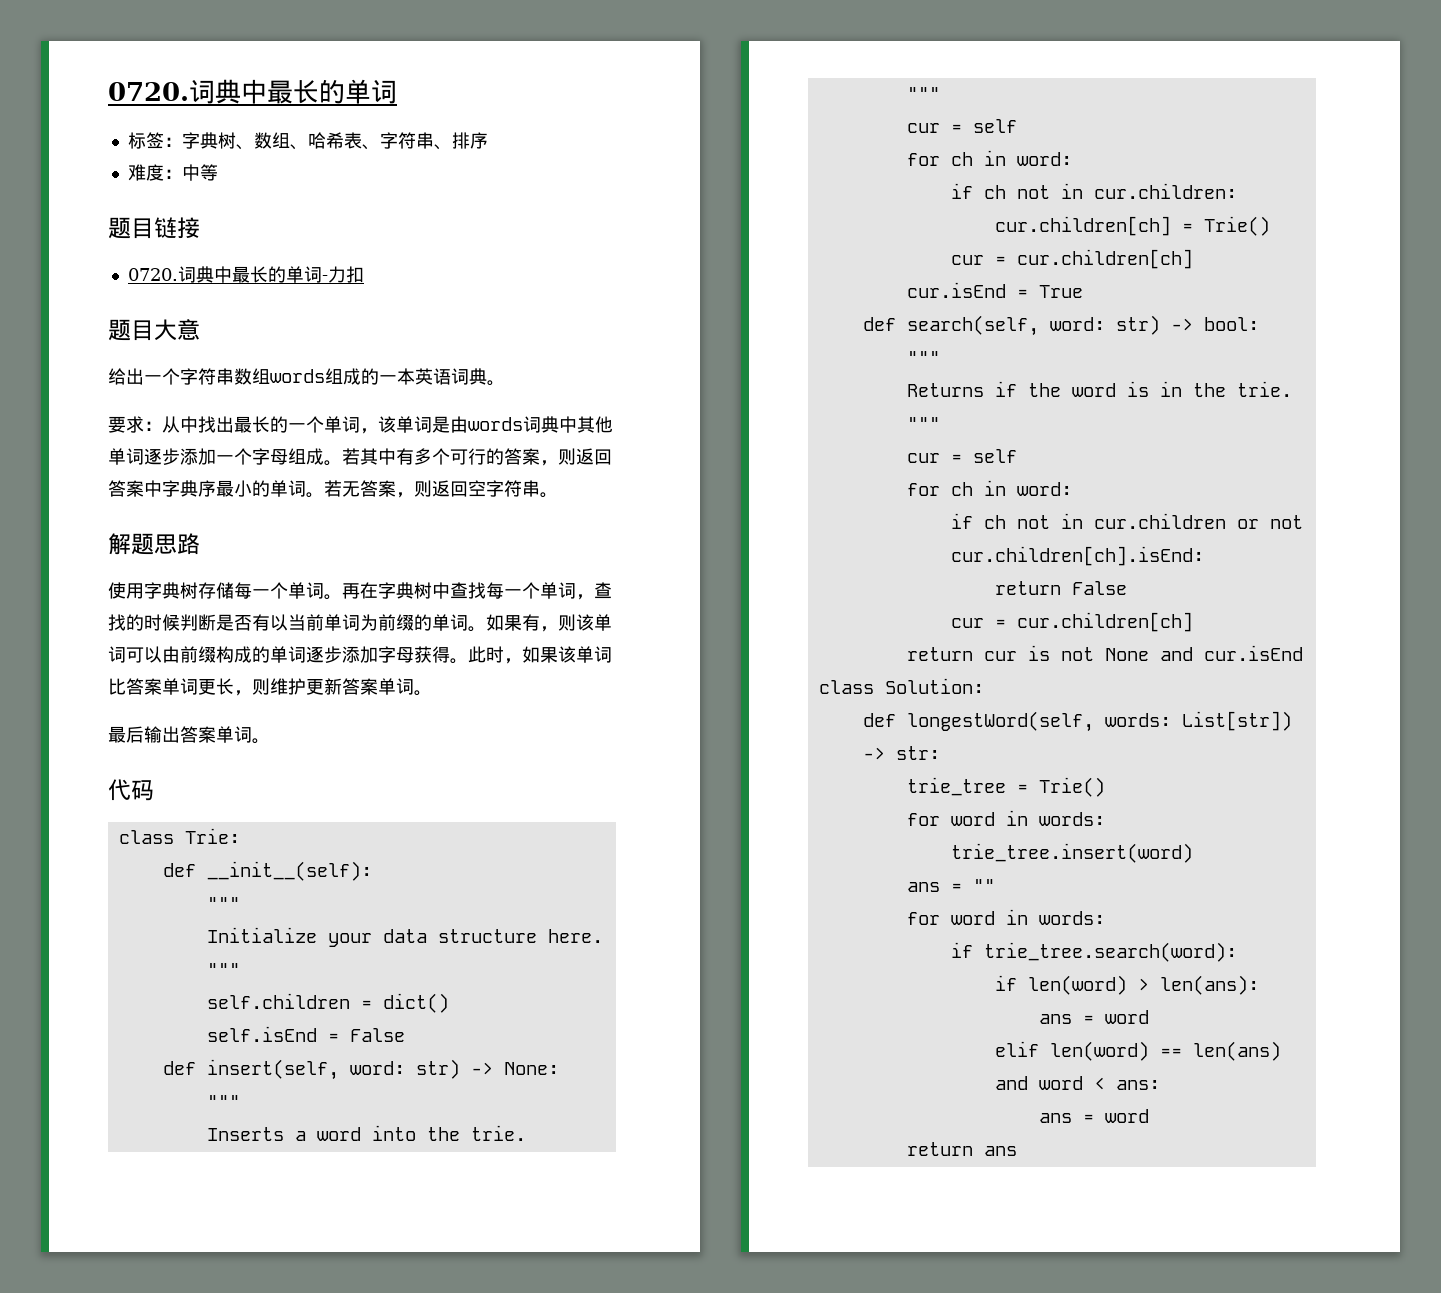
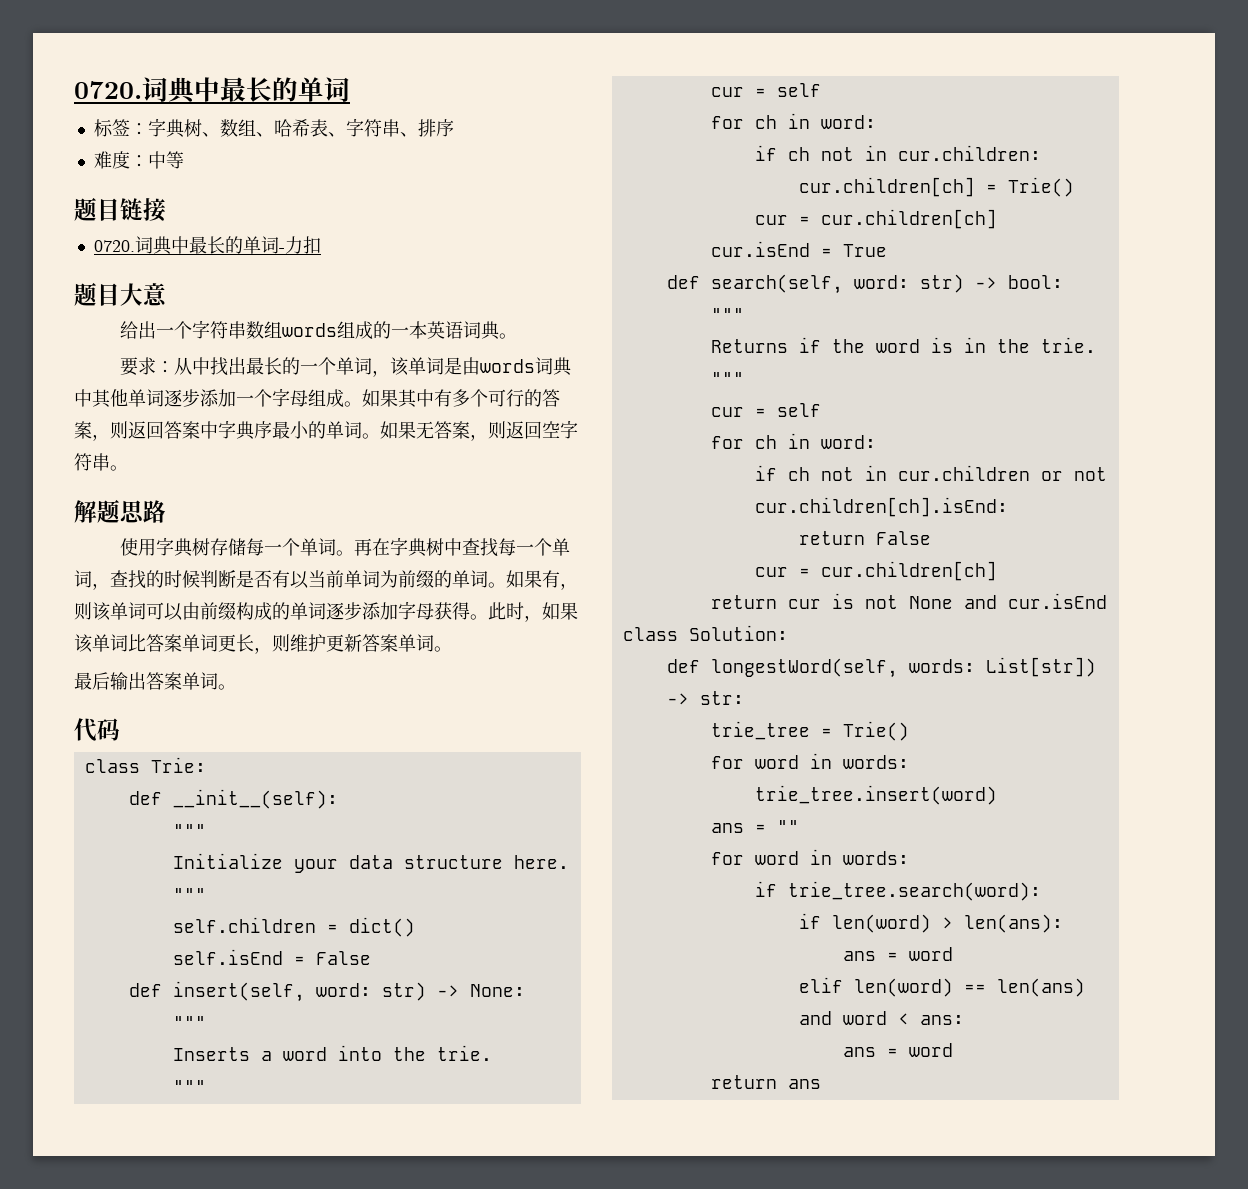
[342,448,360,465] 若 -> [362,389,398,407] 如果
[324,480,342,497] 若 -> [380,421,416,439] 如果

